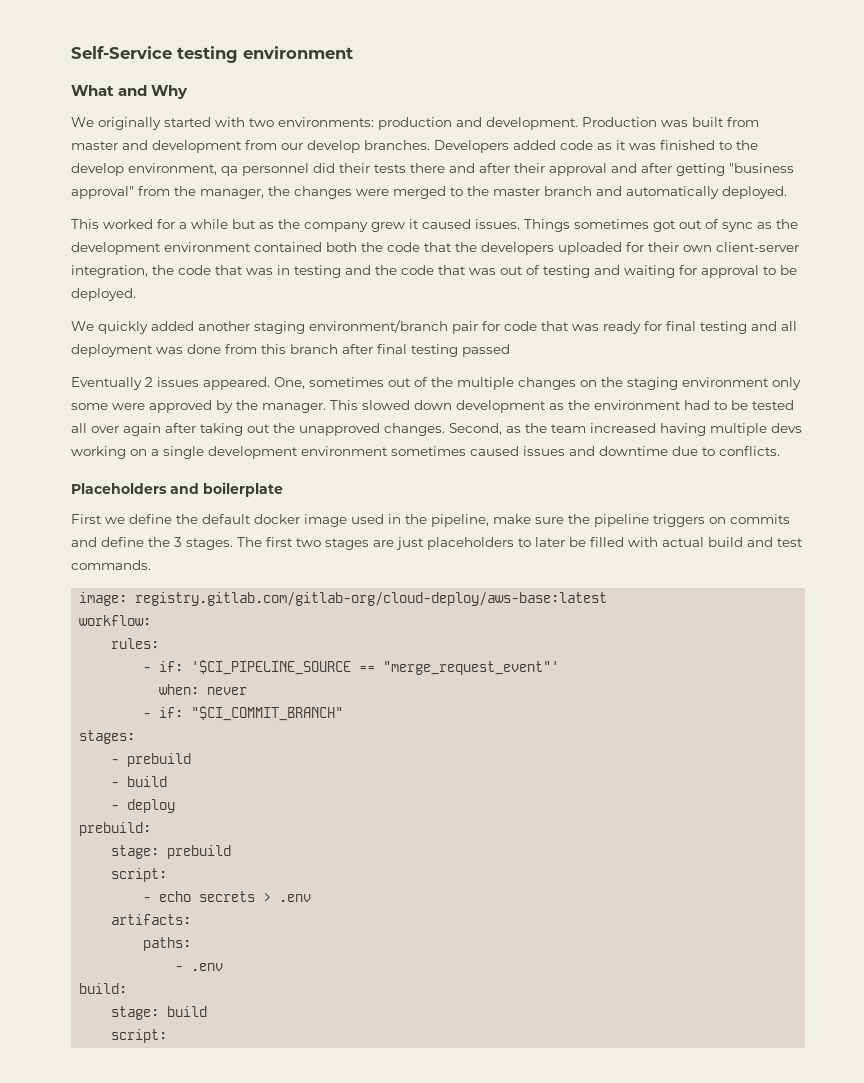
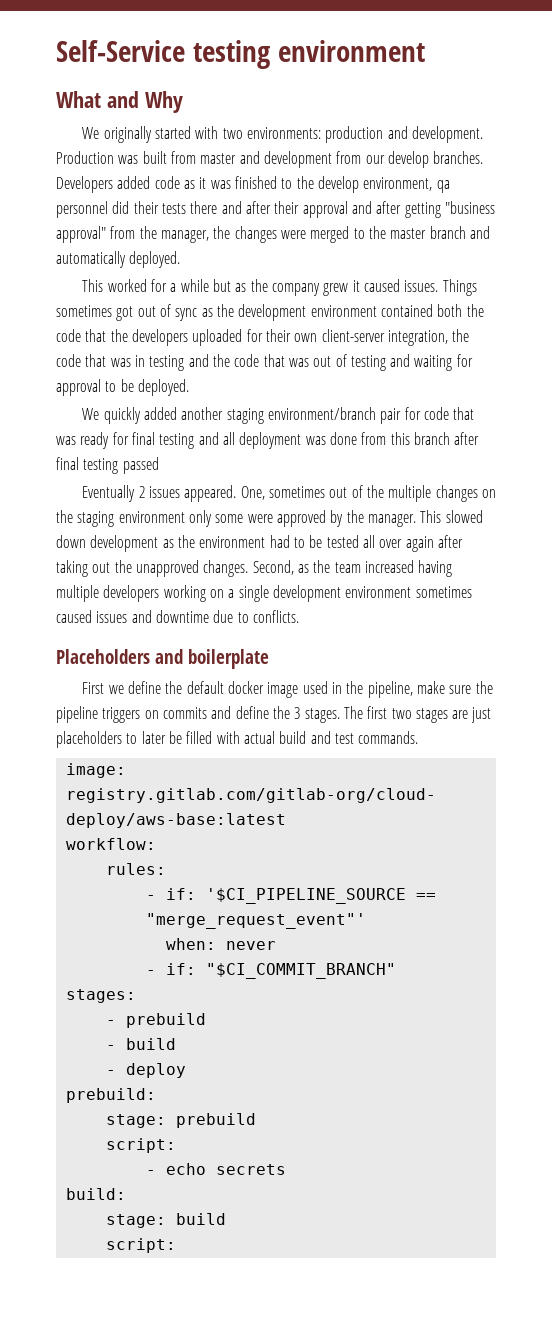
[771,423,802,433] devs -> [103,585,160,602] developers
[263,893,312,902] [111,914,192,925] [143,937,192,951] [175,963,224,971] > .env // artifacts: // paths: // - .env -> (286, 1169) none

